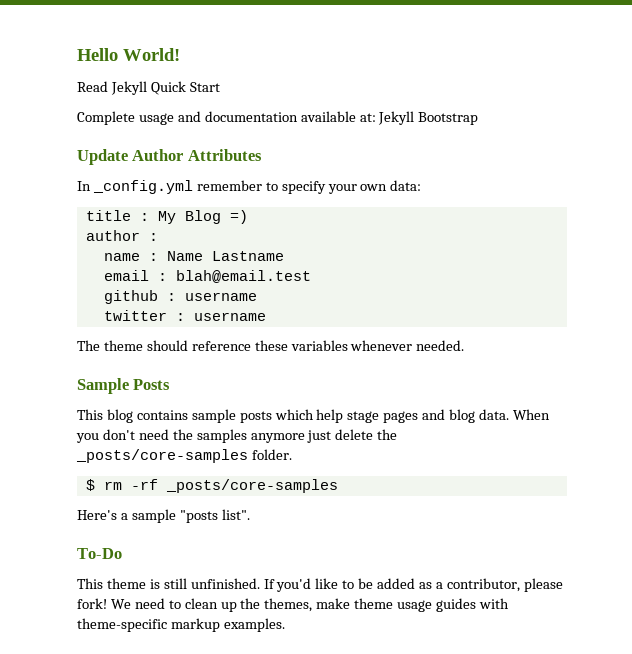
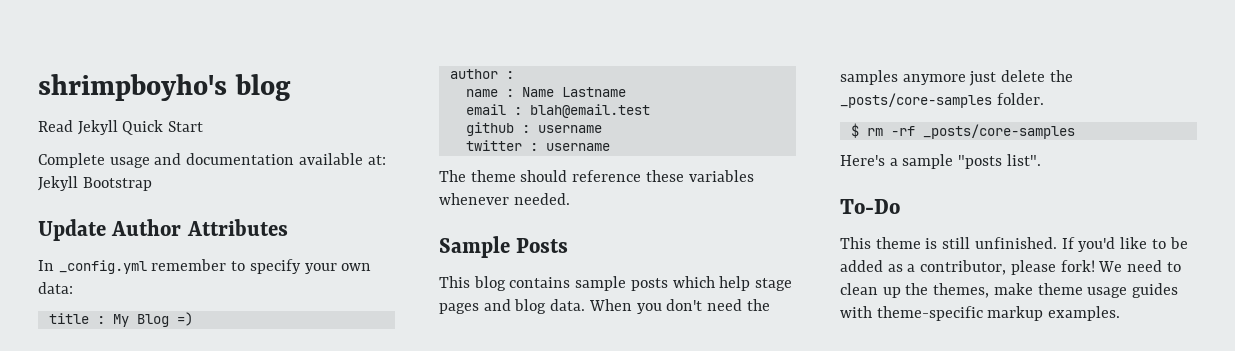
[77,48,180,61] Hello World! -> [38,74,291,101] shrimpboyho's blog

